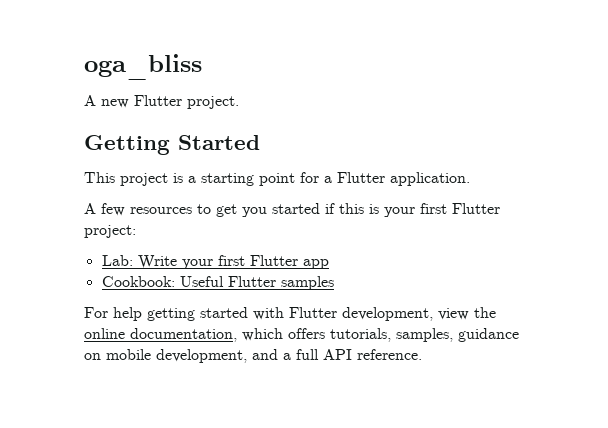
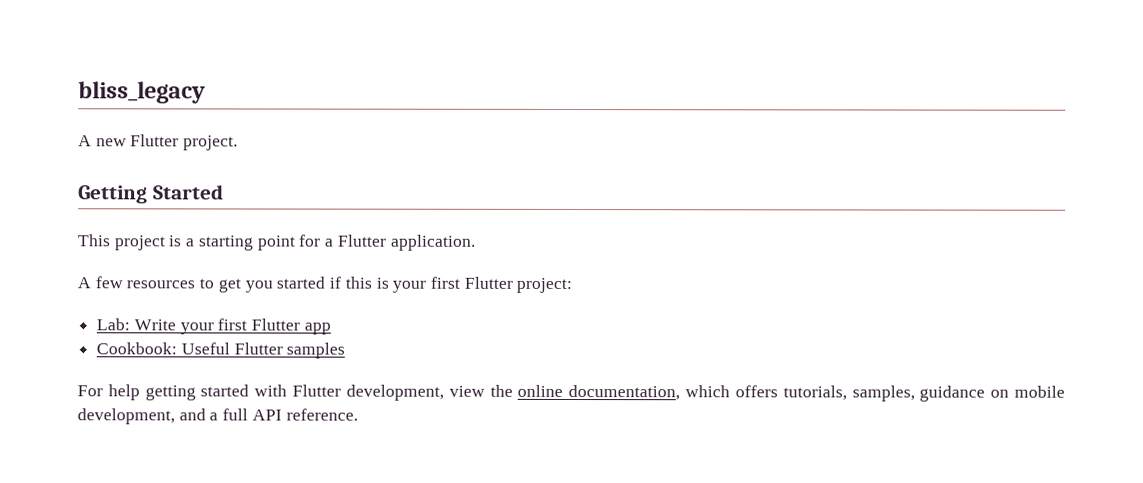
[84,54,202,80] oga_bliss -> [78,81,206,104] bliss_legacy

